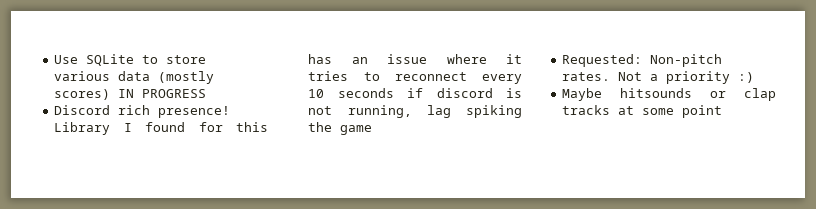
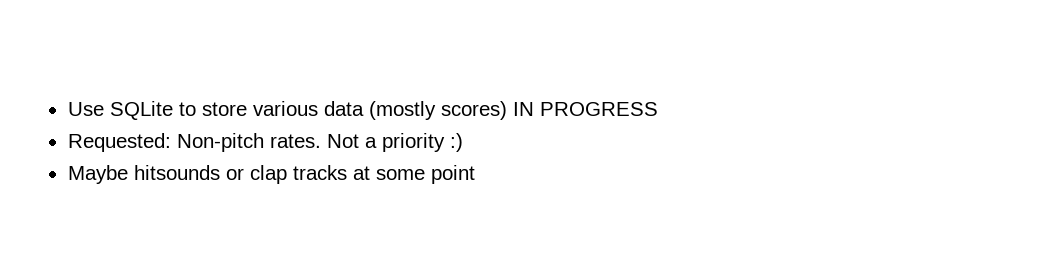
[54,105,231,118] [54,122,268,135] [308,54,522,64] [308,71,522,84] [308,88,522,98] [308,105,522,118] [308,122,373,135] // Discord rich presence! Library I found for this has an issue where it tries to reconnect every 10 seconds if discord is not running, lag spiking the game -> (658, 109) none

